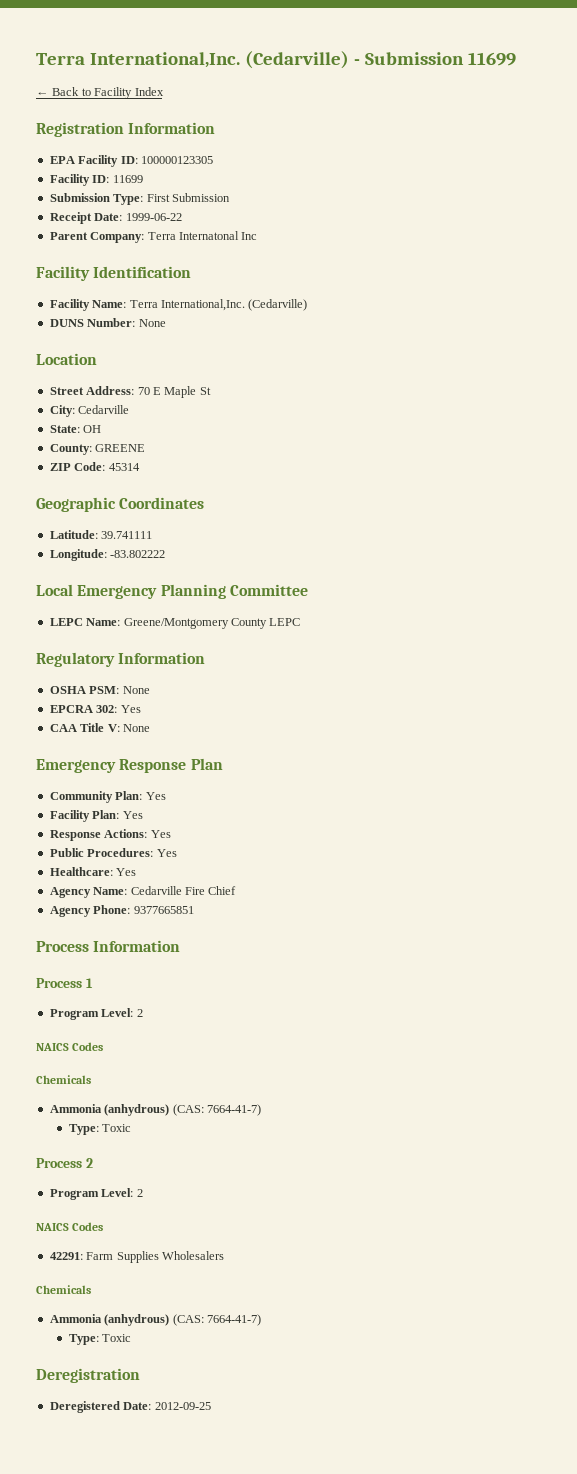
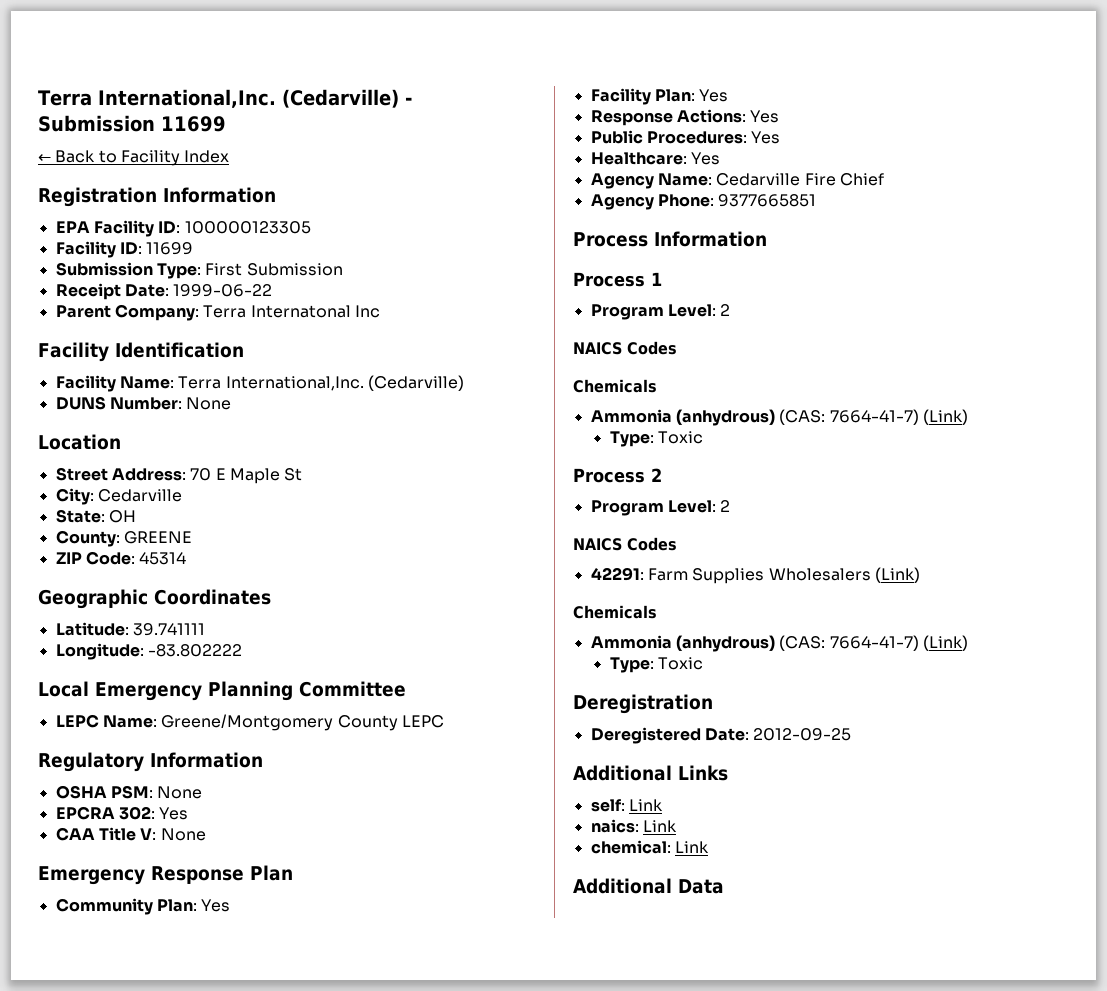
(261, 1110) none -> [922,409,968,425] (Link)
[36,1285,91,1294] [49,1314,261,1326] // Chemicals // Ammonia (anhydrous) (CAS: 7664-41-7) -> [874,567,920,583] [573,605,657,619] [590,635,968,652] (Link) // Chemicals // Ammonia (anhydrous) (CAS: 7664-41-7) (Link)
(211, 1406) none -> [573,765,728,781] [590,799,663,812] [590,819,677,833] [590,840,709,854] [573,878,724,894] // Additional Links // self: Link // naics: Link // chemical: Link // Additional Data

